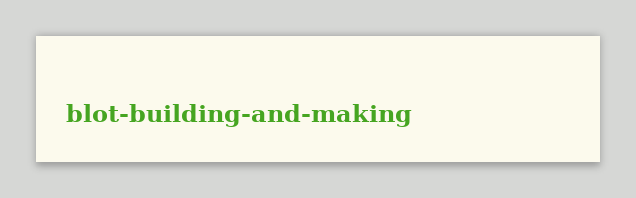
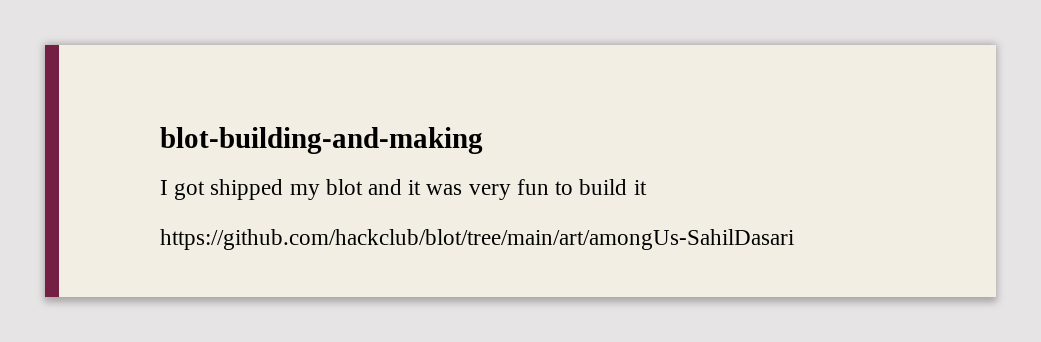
(412, 115) none -> [160,179,647,200] [160,229,794,250] // I got shipped my blot and it was very fun to build it // https://github.com/hackclub/blot/tree/main/art/amongUs-SahilDasari

